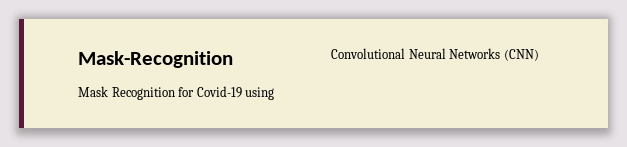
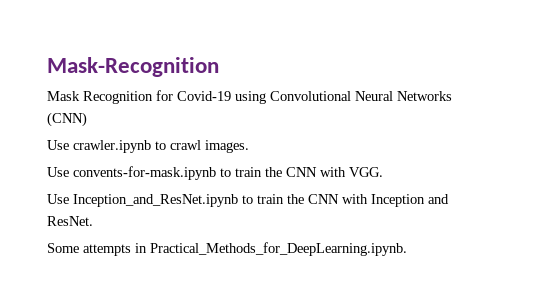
(539, 55) none -> [47,140,249,153] [47,166,383,180] [47,194,449,207] [47,216,93,226] [47,242,407,256] // Use crawler.ipynb to crawl images. // Use convents-for-mask.ipynb to train the CNN with VGG. // Use Inception_and_ResNet.ipynb to train the CNN with Inception and ResNet. // Some attempts in Practical_Methods_for_DeepLearning.ipynb.

